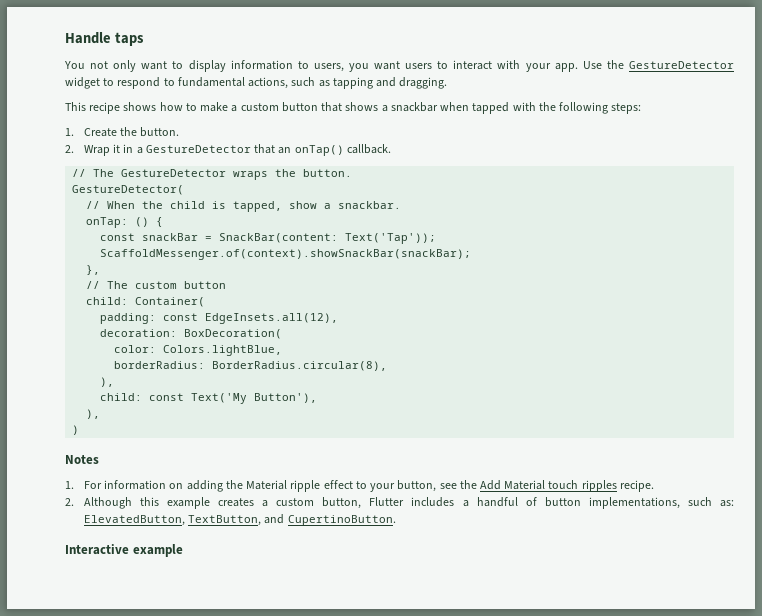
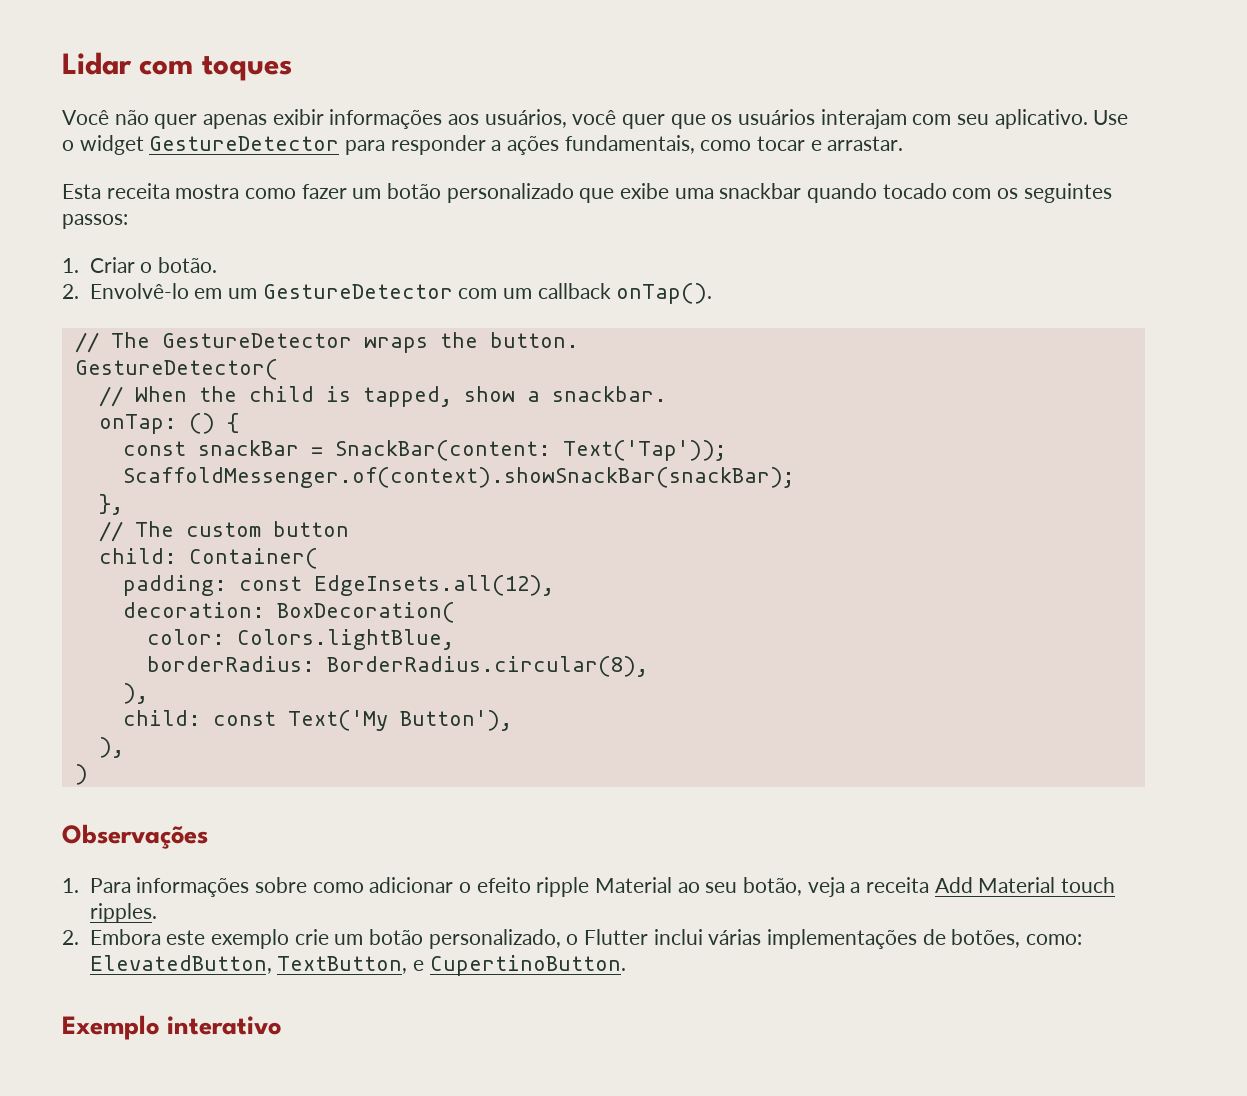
[65,32,144,46] [64,60,734,72] [65,77,448,89] [65,102,642,114] [65,127,180,137] [65,144,391,156] Handle taps // You not only want to display information to users, you want users to interact with your app. Use the GestureDetector widget to respond to fundamental actions, such as tapping and dragging. // This recipe shows how to make a custom button that shows a snackbar when tapped with the following steps: // 1. Create the button. // 2. Wrap it in a GestureDetector that an onTap() callback. -> [62,52,292,81] [62,109,1129,129] [62,135,904,155] [62,183,1112,203] [62,214,128,229] [62,257,217,273] [62,283,713,304] Lidar com toques // Você não quer apenas exibir informações aos usuários, você quer que os usuários interajam com seu aplicativo. Use o widget GestureDetector para responder a ações fundamentais, como tocar e arrastar. // Esta receita mostra como fazer um botão personalizado que exibe uma snackbar quando tocado com os seguintes passos: // 1. Criar o botão. // 2. Envolvê-lo em um GestureDetector com um callback onTap().
[65,455,99,464] [65,480,477,492] Notes // 1. For information on adding the Material ripple effect to your button, see the -> [62,824,208,849] [62,877,929,897] Observações // 1. Para informações sobre como adicionar o efeito ripple Material ao seu botão, veja a receita
[581,480,654,492] [65,497,734,509] ripples recipe. // 2. Although this example creates a custom button, Flutter includes a handful of button implementations, such as: -> [89,903,157,923] [62,929,1082,949] ripples. // 2. Embora este exemplo crie um botão personalizado, o Flutter inclui várias implementações de botões, como:
[264,514,285,524] and -> [412,960,424,971] e
[65,544,183,557] Interactive example -> [62,1015,283,1040] Exemplo interativo

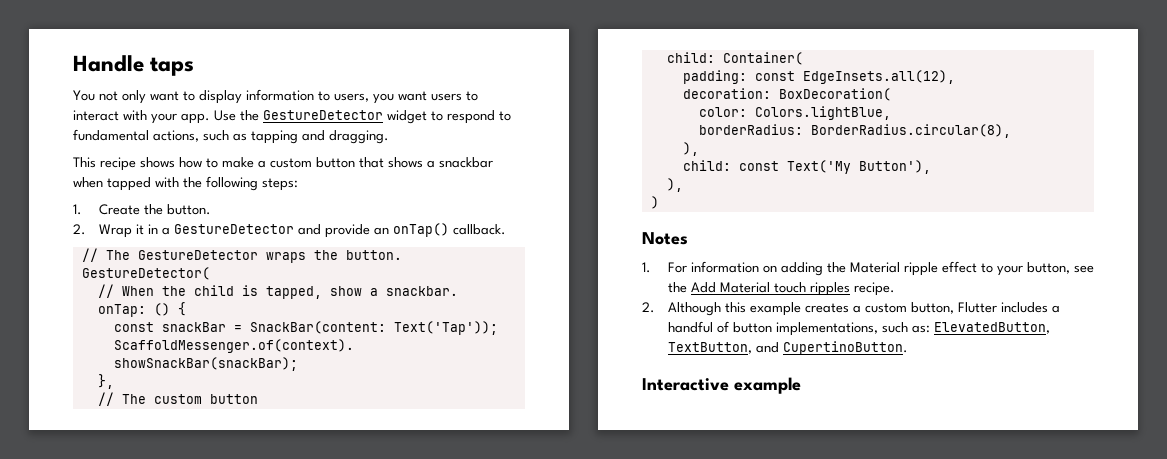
[62,52,292,81] [62,109,1129,129] [62,135,904,155] [62,183,1112,203] [62,214,128,229] [62,257,217,273] [62,283,713,304] Lidar com toques // Você não quer apenas exibir informações aos usuários, você quer que os usuários interajam com seu aplicativo. Use o widget GestureDetector para responder a ações fundamentais, como tocar e arrastar. // Esta receita mostra como fazer um botão personalizado que exibe uma snackbar quando tocado com os seguintes passos: // 1. Criar o botão. // 2. Envolvê-lo em um GestureDetector com um callback onTap(). -> [73,55,195,76] [73,89,478,104] [73,110,511,124] [73,129,389,144] [73,157,493,171] [73,176,298,191] [73,204,211,215] [73,223,506,238] Handle taps // You not only want to display information to users, you want users to interact with your app. Use the GestureDetector widget to respond to fundamental actions, such as tapping and dragging. // This recipe shows how to make a custom button that shows a snackbar when tapped with the following steps: // 1. Create the button. // 2. Wrap it in a GestureDetector and provide an onTap() callback.
[62,824,208,849] [62,877,929,897] Observações // 1. Para informações sobre como adicionar o efeito ripple Material ao seu botão, veja a receita -> [642,232,688,245] [642,261,1094,276] [667,282,687,293] Notes // 1. For information on adding the Material ripple effect to your button, see the
[89,903,157,923] [62,929,1082,949] ripples. // 2. Embora este exemplo crie um botão personalizado, o Flutter inclui várias implementações de botões, como: -> [809,282,895,296] [642,302,1060,316] [667,321,930,336] ripples recipe. // 2. Although this example creates a custom button, Flutter includes a handful of button implementations, such as:
[412,960,424,971] e -> [755,342,779,353] and
[62,1015,283,1040] Exemplo interativo -> [642,377,801,394] Interactive example

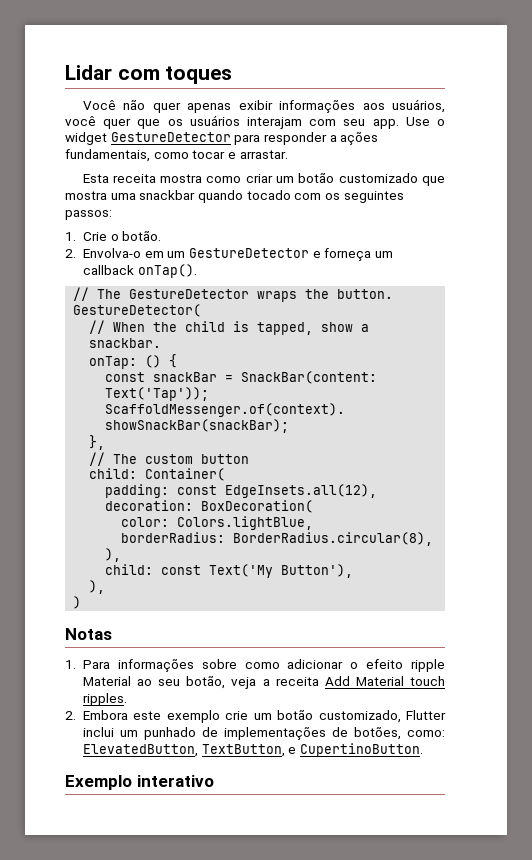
[73,55,195,76] [73,89,478,104] [73,110,511,124] [73,129,389,144] [73,157,493,171] [73,176,298,191] [73,204,211,215] [73,223,506,238] Handle taps // You not only want to display information to users, you want users to interact with your app. Use the GestureDetector widget to respond to fundamental actions, such as tapping and dragging. // This recipe shows how to make a custom button that shows a snackbar when tapped with the following steps: // 1. Create the button. // 2. Wrap it in a GestureDetector and provide an onTap() callback. -> [65,65,233,84] [82,99,445,113] [65,115,445,129] [65,132,379,145] [65,149,288,162] [82,173,445,186] [65,190,404,203] [65,210,112,220] [65,231,162,241] [65,248,393,261] [83,264,197,278] Lidar com toques // Você não quer apenas exibir informações aos usuários, você quer que os usuários interajam com seu app. Use o widget GestureDetector para responder a ações fundamentais, como tocar e arrastar. // Esta receita mostra como criar um botão customizado que mostra uma snackbar quando tocado com os seguintes passos: // 1. Crie o botão. // 2. Envolva-o em um GestureDetector e forneça um callback onTap().
[642,232,688,245] [642,261,1094,276] [667,282,687,293] Notes // 1. For information on adding the Material ripple effect to your button, see the -> [65,628,112,640] [65,659,446,672] [83,676,319,689] Notas // 1. Para informações sobre como adicionar o efeito ripple Material ao seu botão, veja a receita
[809,282,895,296] [642,302,1060,316] [667,321,930,336] ripples recipe. // 2. Although this example creates a custom button, Flutter includes a handful of button implementations, such as: -> [83,693,128,706] [65,710,446,723] [83,727,445,740] ripples. // 2. Embora este exemplo crie um botão customizado, Flutter inclui um punhado de implementações de botões, como:
[755,342,779,353] and -> [288,747,297,754] e
[642,377,801,394] Interactive example -> [65,775,214,790] Exemplo interativo

